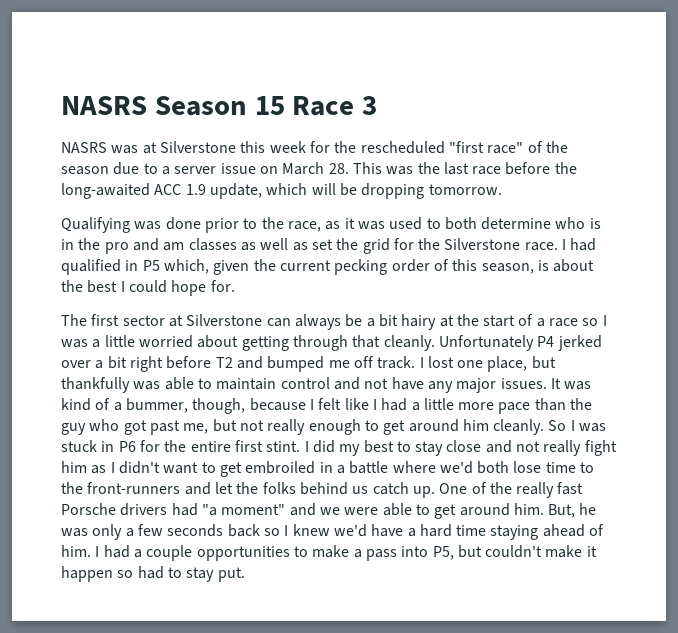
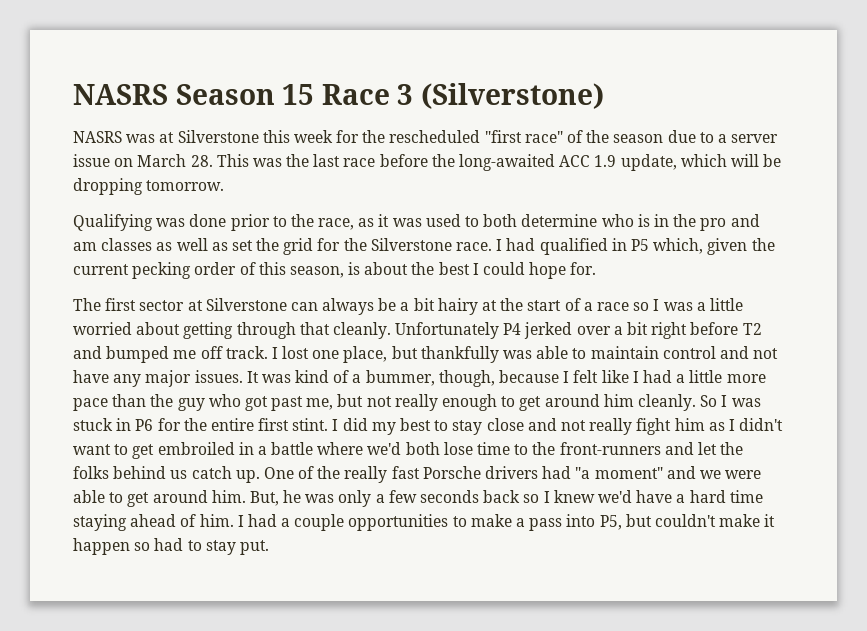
(378, 105) none -> [420,83,604,109] (Silverstone)

